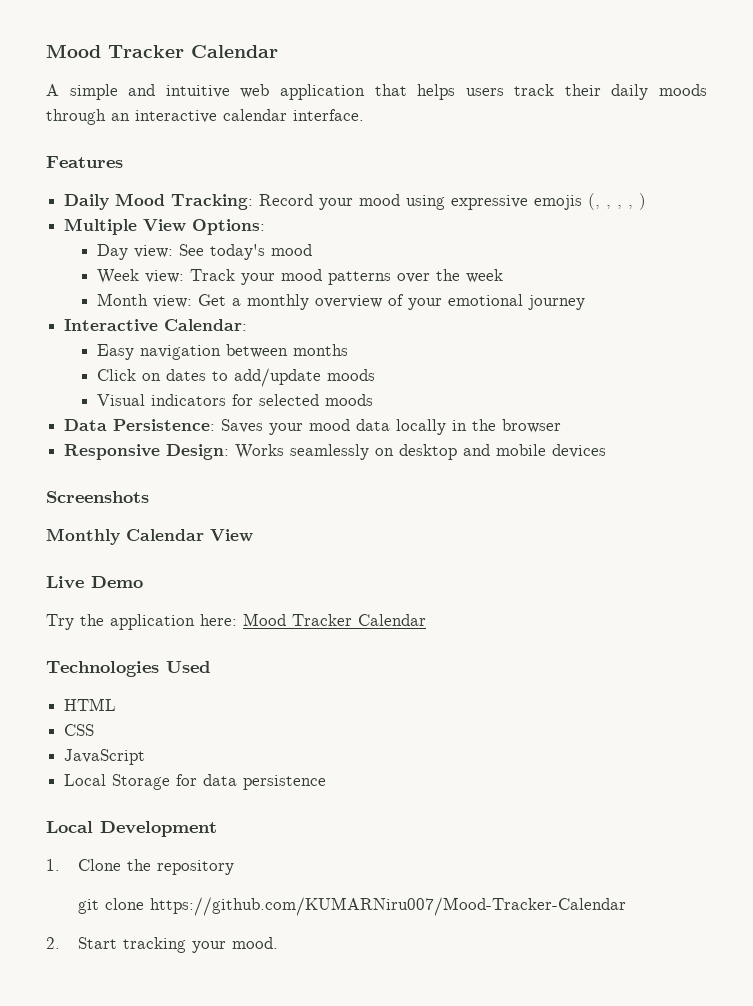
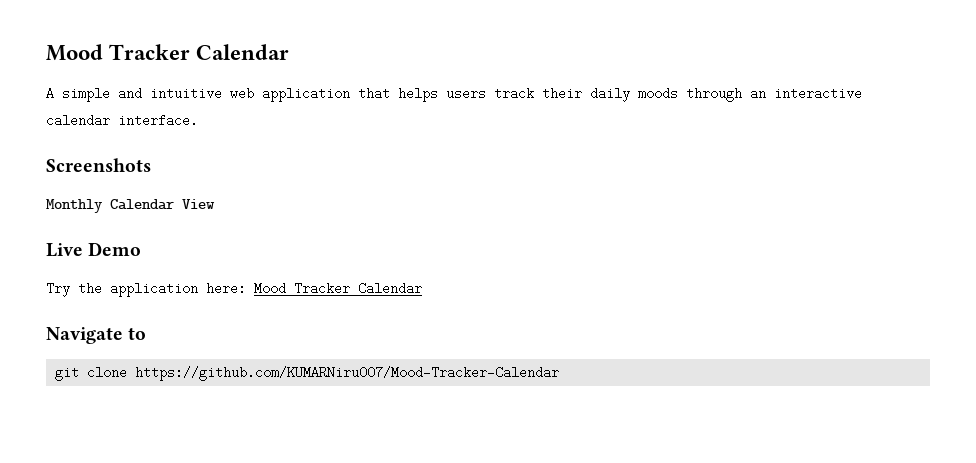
[46,156,123,168] [64,193,647,210] [64,218,266,235] [96,244,312,260] [96,269,503,285] [96,293,585,310] [64,319,248,332] [96,344,348,360] [96,368,375,387] [96,394,373,406] [64,419,562,435] [64,444,607,460] // Features // Daily Mood Tracking: Record your mood using expressive emojis (, , , , ) // Multiple View Options: // Day view: See today's mood // Week view: Track your mood patterns over the week // Month view: Get a monthly overview of your emotional journey // Interactive Calendar: // Easy navigation between months // Click on dates to add/update moods // Visual indicators for selected moods // Data Persistence: Saves your mood data locally in the browser // Responsive Design: Works seamlessly on desktop and mobile devices -> (198, 120) none
[46,661,210,677] [64,698,117,711] [64,724,95,736] [64,749,146,765] [64,774,327,790] [46,821,217,837] [46,859,235,875] [78,897,627,916] [46,937,279,953] Technologies Used // HTML // CSS // JavaScript // Local Storage for data persistence // Local Development // 1. Clone the repository // git clone https://github.com/KUMARNiru007/Mood-Tracker-Calendar // 2. Start tracking your mood. -> [46,327,147,344] [55,366,560,381] Navigate to // git clone https://github.com/KUMARNiru007/Mood-Tracker-Calendar

